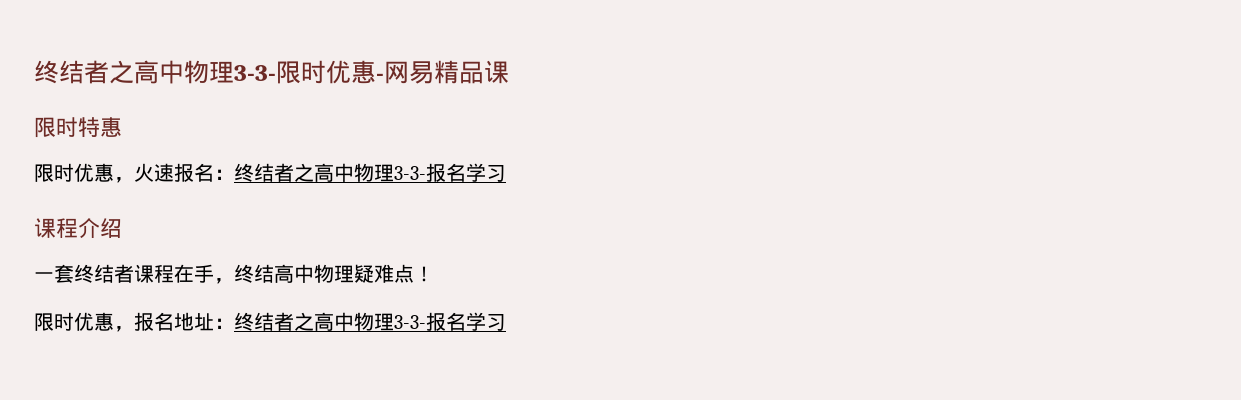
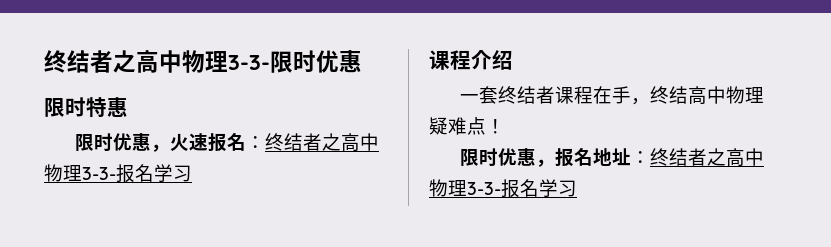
[376,60,509,84] -网易精品课 -> (362, 61) none

